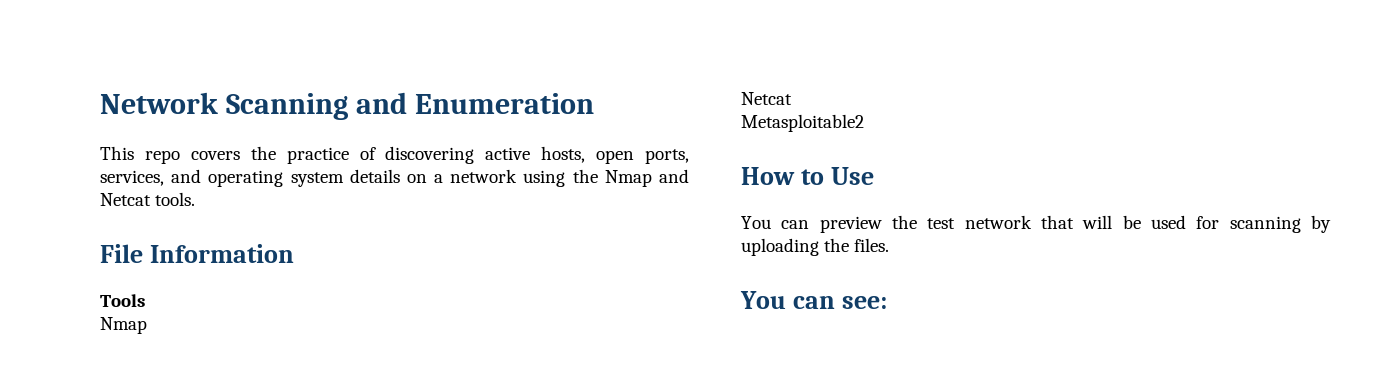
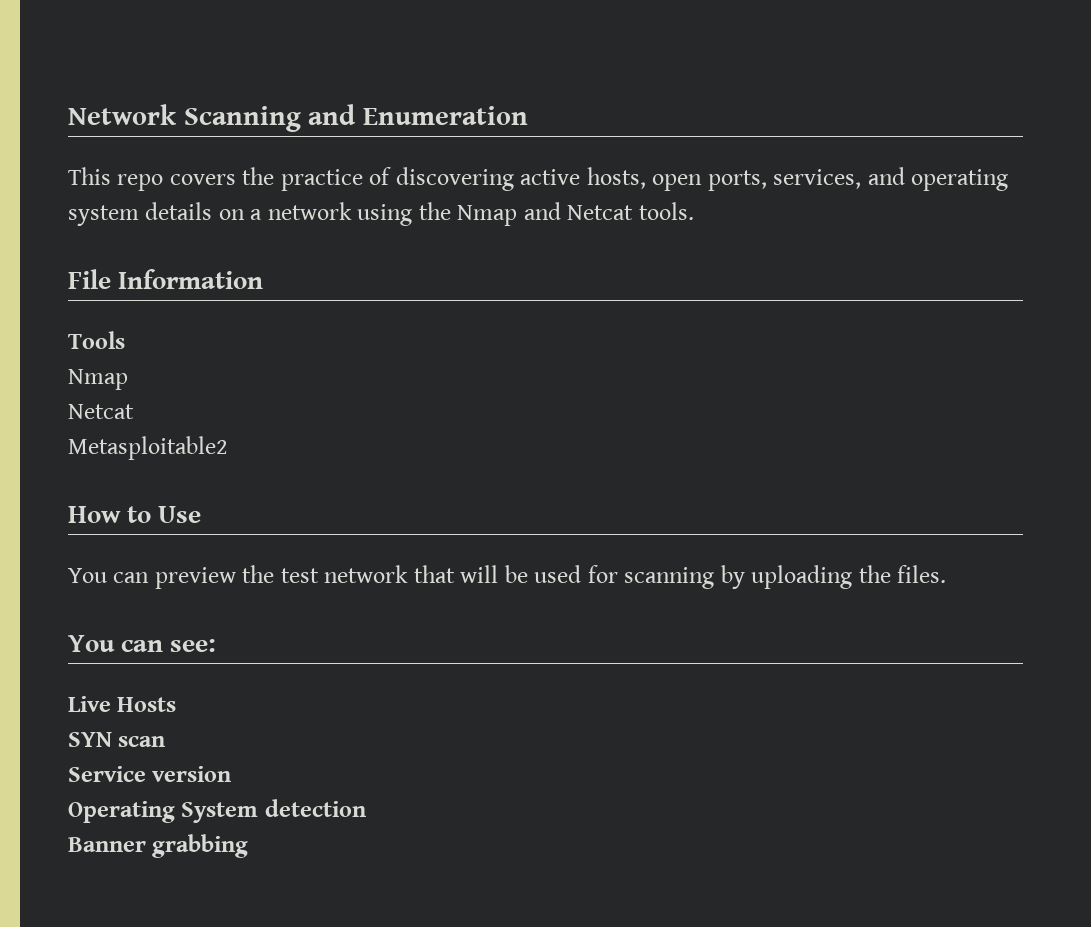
(887, 302) none -> [68,696,177,712] [68,732,166,747] [68,766,232,782] [68,799,366,823] [68,834,249,858] // Live Hosts // SYN scan // Service version // Operating System detection // Banner grabbing

